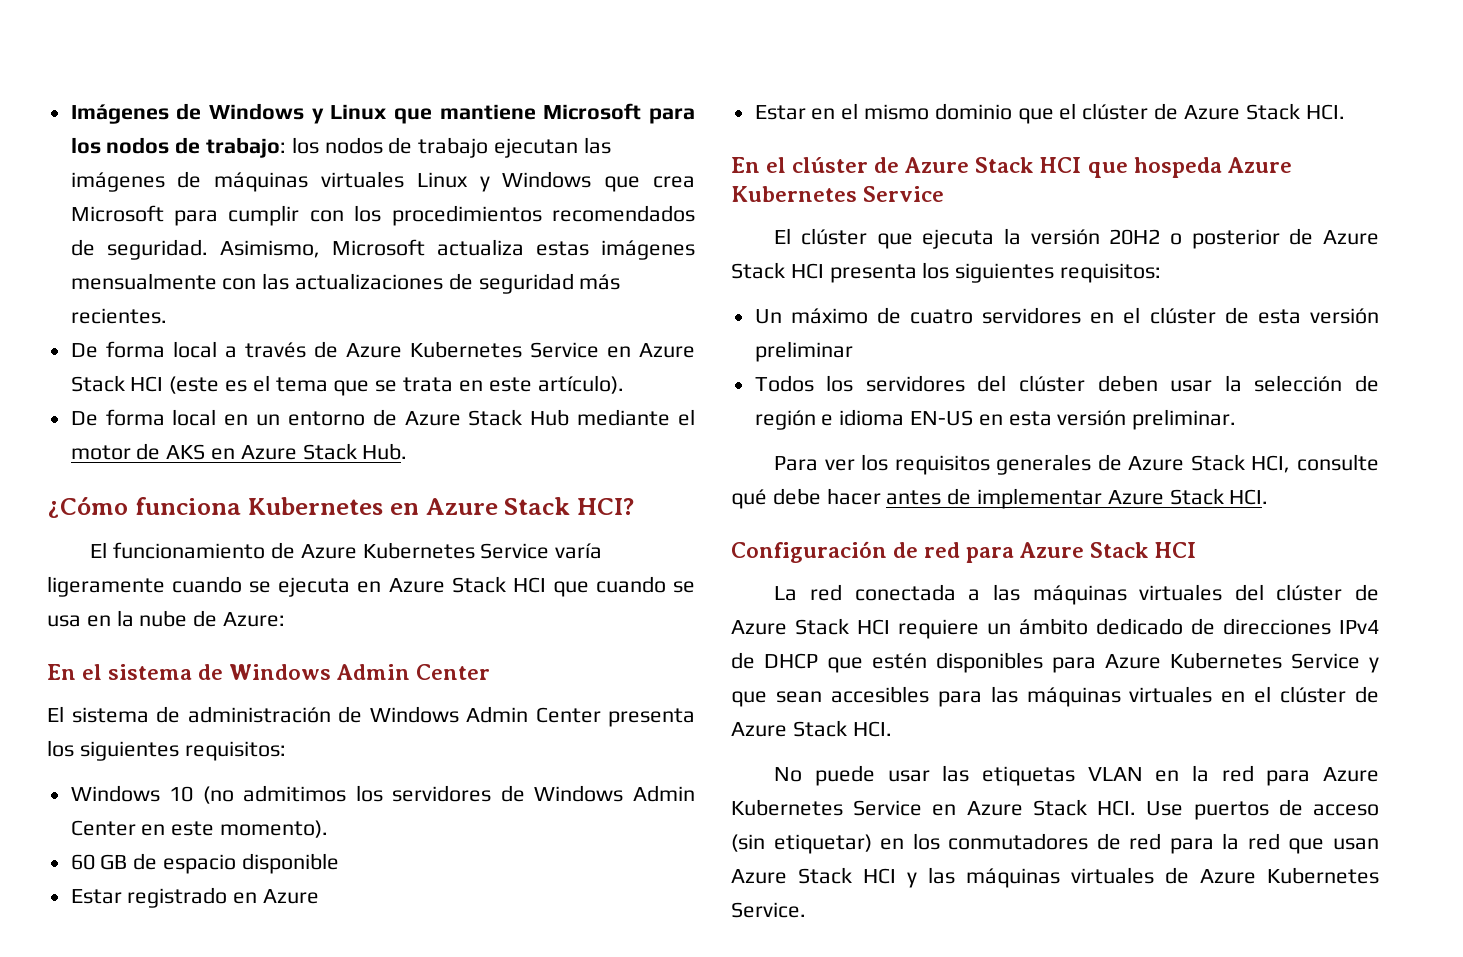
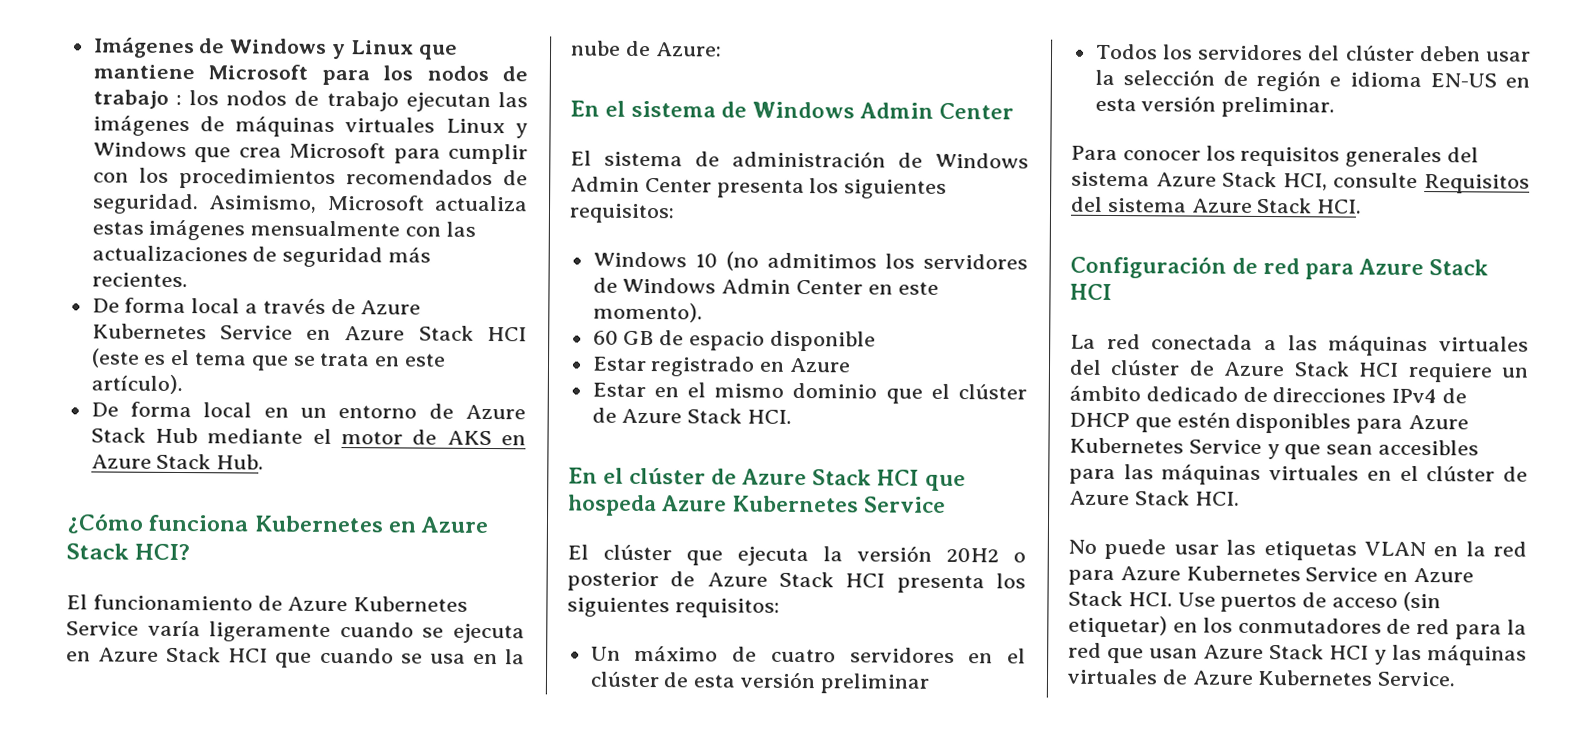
[206,137,287,158] trabajo: -> [92,89,182,109] trabajo :
[824,459,855,471] ver -> [1122,150,1201,161] conocer
[1097,454,1122,471] de -> [1447,147,1480,163] [1071,171,1150,187] del sistema
[731,488,1103,509] qué debe hacer antes de implementar -> [1424,174,1530,194] [1071,196,1187,213] Requisitos del sistema

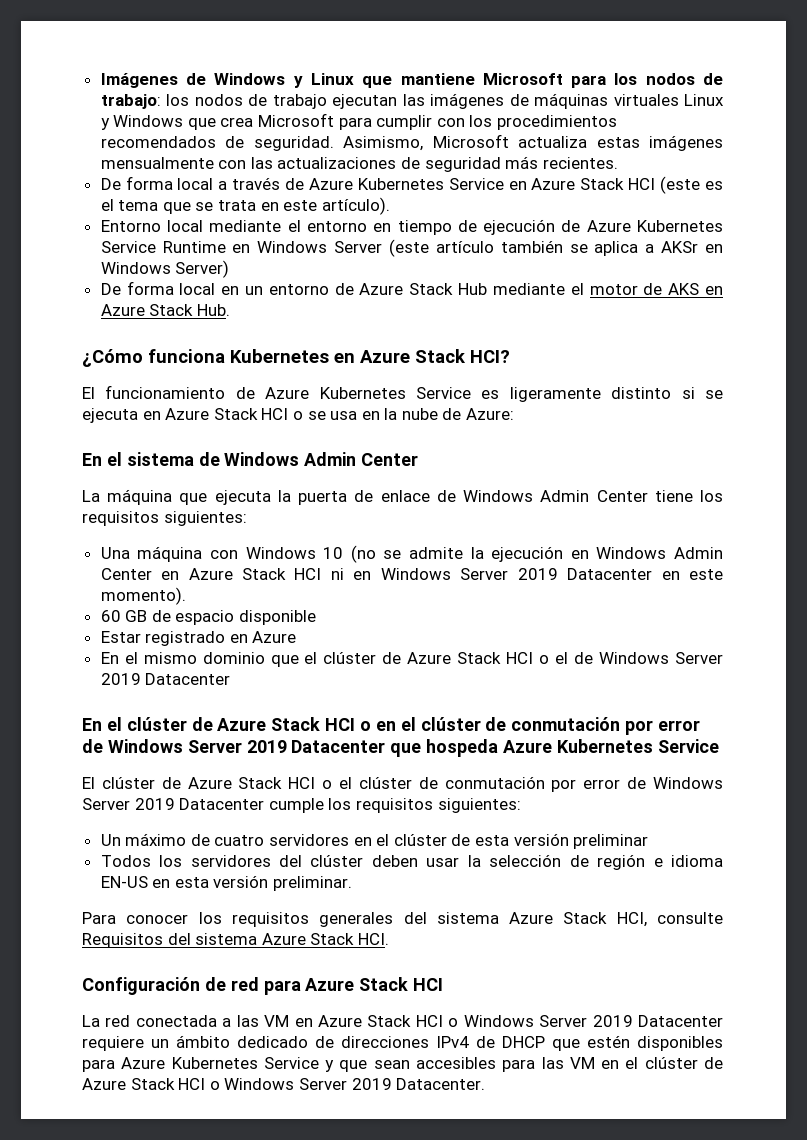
[92,89,182,109] trabajo : -> [100,94,161,109] trabajo:
(183, 384) none -> [100,219,723,235] [100,239,724,257] [100,260,230,278] // Entorno local mediante el entorno en tiempo de ejecución de Azure Kubernetes Service Runtime en Windows Server (este artículo también se aplica a AKSr en Windows Server)
[147,620,414,642] varía ligeramente cuando -> [481,387,695,402] es ligeramente distinto si
[275,647,394,668] que cuando -> [292,411,303,420] o
[570,150,1029,169] [570,176,948,199] [569,203,675,224] [592,251,1028,271] [592,277,864,295] El sistema de administración de Windows Admin Center presenta los siguientes requisitos: // Windows 10 (no admitimos los servidores de Windows Admin Center -> [82,489,723,505] [82,511,247,526] [100,545,724,563] [100,568,653,580] La máquina que ejecuta la puerta de enlace de Windows Admin Center tiene los requisitos siguientes: // Una máquina con Windows 10 (no se admite la ejecución en Windows Admin Center en Azure Stack HCI ni en Windows Server 2019 Datacenter
[591,382,679,398] Estar en -> [100,652,119,664] En
[747,409,793,424] HCI. -> [506,652,723,664] [100,673,231,685] HCI o el de Windows Server 2019 Datacenter
(920, 477) none -> [360,717,701,735] [82,739,386,753] o en el clúster de conmutación por error de Windows Server 2019 Datacenter
[686,545,1026,567] [567,571,1026,594] [567,597,780,618] que ejecuta la versión 20H2 o posterior de Azure Stack HCI presenta los siguientes requisitos: -> [161,776,723,792] [82,798,521,813] de Azure Stack HCI o el clúster de conmutación por error de Windows Server 2019 Datacenter cumple los requisitos siguientes:
[1328,335,1529,357] [1069,359,1400,377] máquinas virtuales del clúster de Azure Stack HCI -> [264,1015,724,1027] VM en Azure Stack HCI o Windows Server 2019 Datacenter
[1161,464,1360,485] máquinas virtuales -> [569,1057,595,1069] VM
[1194,491,1240,506] [1068,538,1527,561] [1068,565,1475,586] [1068,590,1441,613] [1068,615,1527,640] [1068,642,1527,666] [1067,668,1457,687] HCI. // No puede usar las etiquetas VLAN en la red para Azure Kubernetes Service en Azure Stack HCI. Use puertos de acceso (sin etiquetar) en los conmutadores de red para la red que usan Azure Stack HCI y las máquinas virtuales de Azure Kubernetes Service. -> [178,1078,486,1090] HCI o Windows Server 2019 Datacenter.

